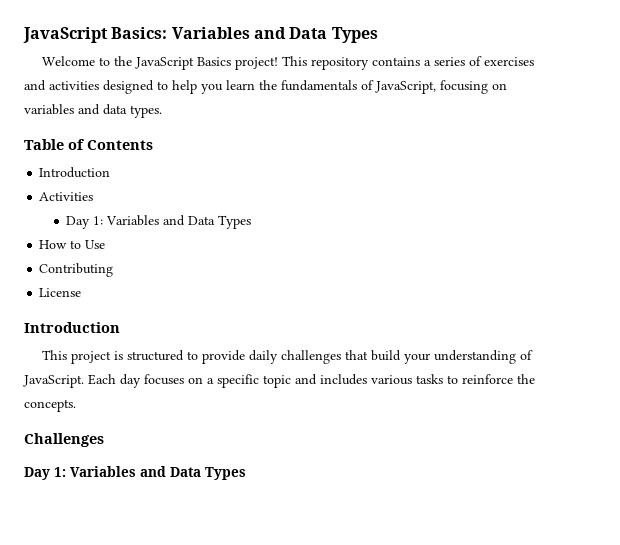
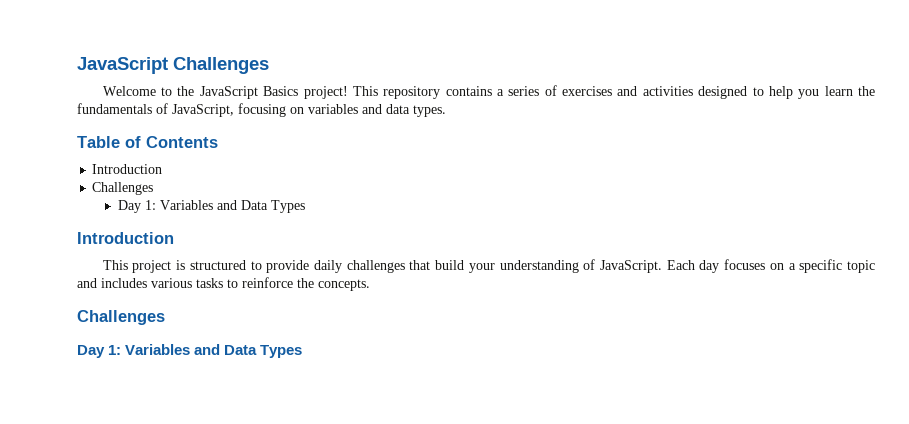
[23,27,378,43] JavaScript Basics: Variables and Data Types -> [77,57,269,74] JavaScript Challenges
[39,192,94,201] [66,215,252,229] [39,240,106,249] [39,263,114,277] [39,288,82,297] Activities // Day 1: Variables and Data Types // How to Use // Contributing // License -> [92,182,154,195] [117,200,305,213] Challenges // Day 1: Variables and Data Types

